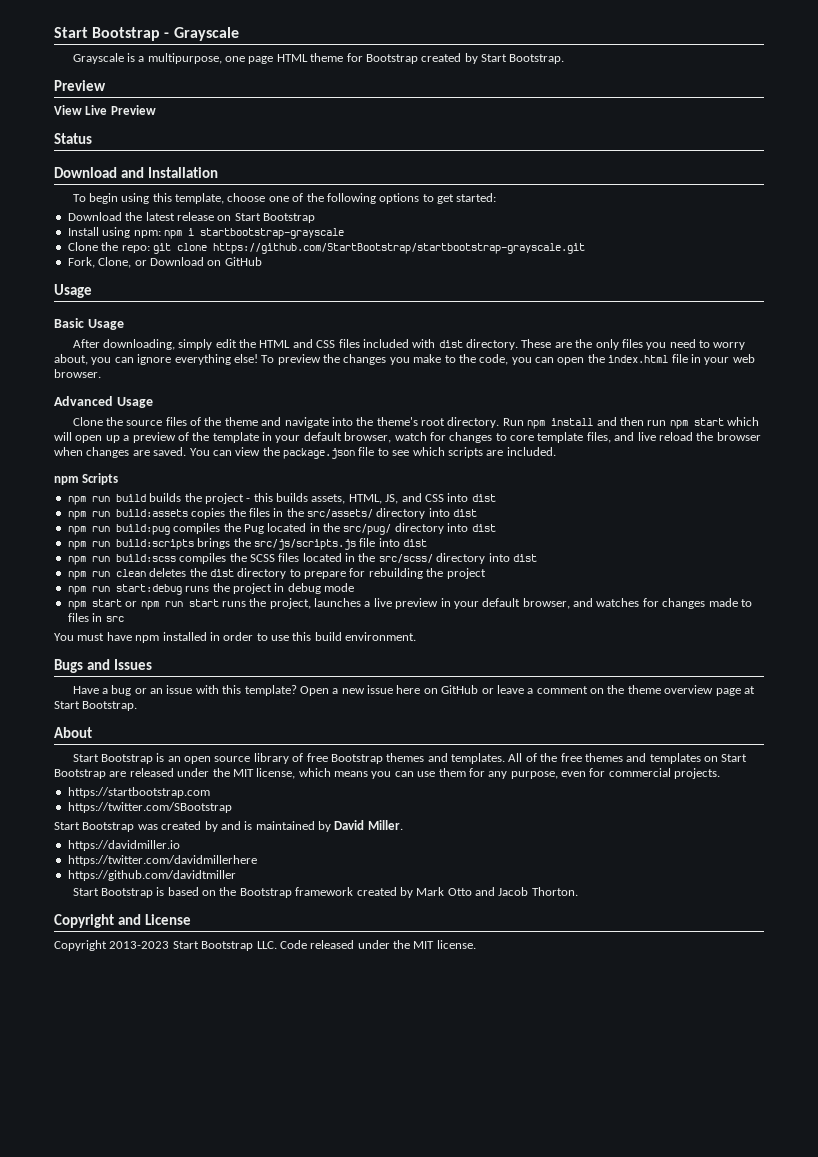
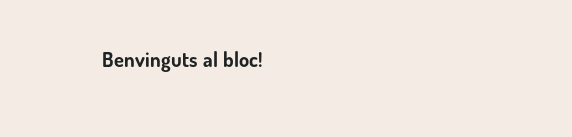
[54,27,239,41] [72,53,565,64] [54,80,106,91] [54,105,156,115] [54,133,92,144] [54,167,218,178] [72,193,497,204] [67,212,315,223] [67,227,344,239] [67,242,585,254] [67,257,262,268] [54,284,92,298] [54,318,124,330] [72,339,746,350] [54,354,755,365] [54,369,101,378] [54,396,153,408] [72,417,760,429] [54,432,761,443] [54,447,556,459] [54,473,119,485] [67,493,496,505] [67,508,478,520] [67,523,496,535] [67,538,427,550] [67,553,537,565] [67,568,486,580] [67,583,354,595] [67,598,752,610] [67,613,124,622] [54,632,417,643] [54,659,152,673] [72,685,755,696] [54,701,138,711] [54,727,92,738] [72,753,748,764] [54,768,721,779] [67,787,210,798] [67,802,232,813] [54,820,403,832] [67,840,180,851] [67,855,257,866] [67,870,236,881] [72,887,578,898] [54,914,191,928] [54,940,476,951] Start Bootstrap - Grayscale // Grayscale is a multipurpose, one page HTML theme for Bootstrap created by Start Bootstrap. // Preview // View Live Preview // Status // Download and Installation // To begin using this template, choose one of the following options to get started: // Download the latest release on Start Bootstrap // Install using npm: npm i startbootstrap-grayscale // Clone the repo: git clone https://github.com/StartBootstrap/startbootstrap-grayscale.git // Fork, Clone, or Download on GitHub // Usage // Basic Usage // After downloading, simply edit the HTML and CSS files included with dist directory. These are the only files you need to worry about, you can ignore everything else! To preview the changes you make to the code, you can open the index.html file in your web browser. // Advanced Usage // Clone the source files of the theme and navigate into the theme's root directory. Run npm install and then run npm start which will open up a preview of the template in your default browser, watch for changes to core template files, and live reload the browser when changes are saved. You can view the package.json file to see which scripts are included. // npm Scripts // npm run build builds the project - this builds assets, HTML, JS, and CSS into dist // npm run build:assets copies the files in the src/assets/ directory into dist // npm run build:pug compiles the Pug located in the src/pug/ directory into dist // npm run build:scripts brings the src/js/scripts.js file into dist // npm run build:scss compiles the SCSS files located in the src/scss/ directory into dist // npm run clean deletes the dist directory to prepare for rebuilding the project // npm run start:debug runs the project in debug mode // npm start or npm run start runs the project, launches a live preview in your default browser, and watches for changes made to files in src // You must have npm installed in order to use this build environment. // Bugs and Issues // Have a bug or an issue with this template? Open a new issue here on GitHub or leave a comment on the theme overview page at Start Bootstrap. // About // Start Bootstrap is an open source library of free Bootstrap themes and templates. All of the free themes and templates on Start Bootstrap are released under the MIT license, which means you can use them for any purpose, even for commercial projects. // https://startbootstrap.com // https://twitter.com/SBootstrap // Start Bootstrap was created by and is maintained by David Miller. // https://davidmiller.io // https://twitter.com/davidmillerhere // https://github.com/davidtmiller // Start Bootstrap is based on the Bootstrap framework created by Mark Otto and Jacob Thorton. // Copyright and License // Copyright 2013-2023 Start Bootstrap LLC. Code released under the MIT license. -> [102,51,264,72] Benvinguts al bloc!

